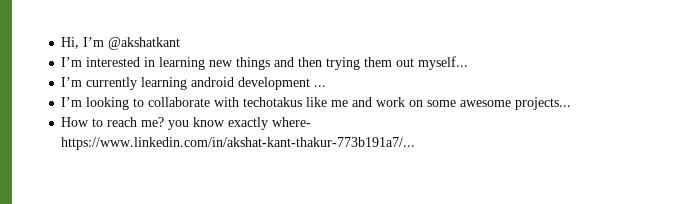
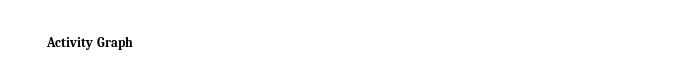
[61,37,181,50] [61,56,469,70] [61,77,327,90] [61,97,572,110] [61,117,312,130] [61,137,416,150] Hi, I’m @akshatkant // I’m interested in learning new things and then trying them out myself... // I’m currently learning android development ... // I’m looking to collaborate with techotakus like me and work on some awesome projects... // How to reach me? you know exactly where- https://www.linkedin.com/in/akshat-kant-thakur-773b191a7/... -> [46,36,133,50] Activity Graph

